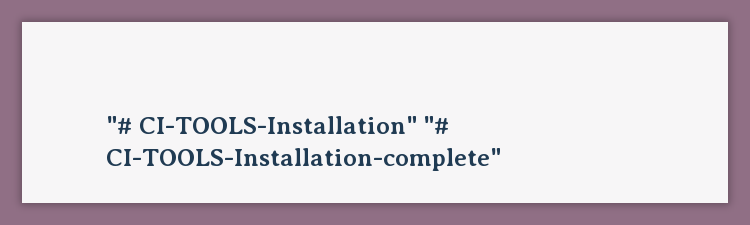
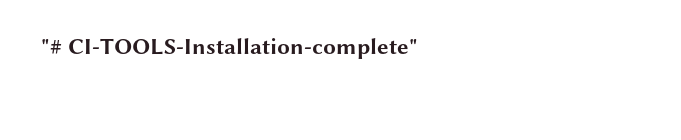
[106,116,450,134] "# CI-TOOLS-Installation" "# -> [41,39,62,54] "#

